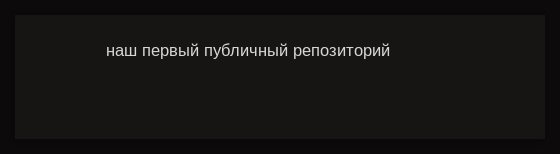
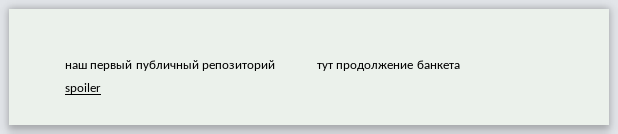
(390, 51) none -> [65,83,101,94] [317,60,460,71] // spoiler // тут продолжение банкета

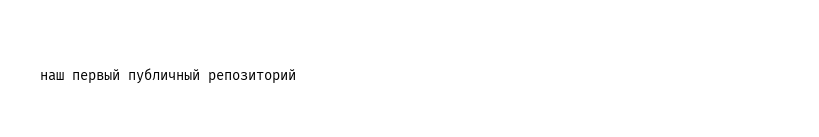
[65,83,101,94] [317,60,460,71] // spoiler // тут продолжение банкета -> (296, 76) none

